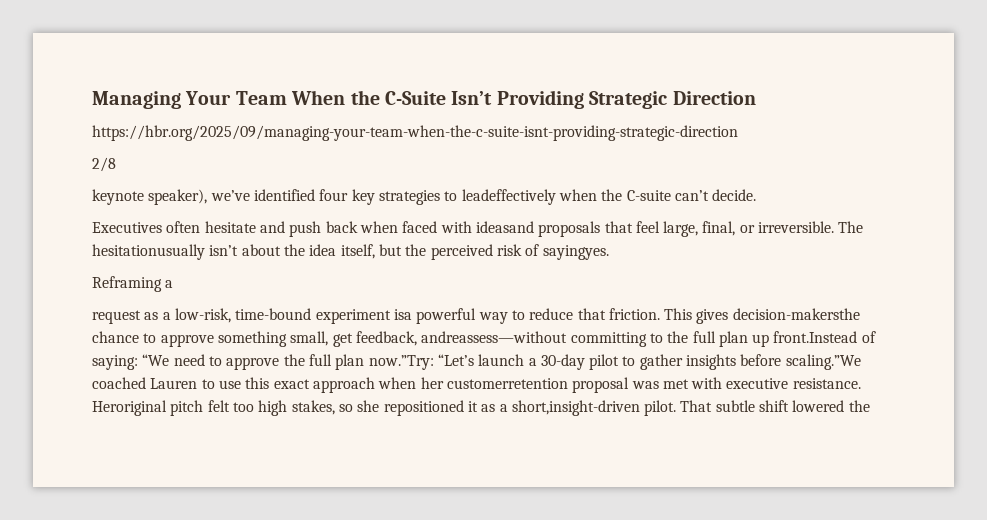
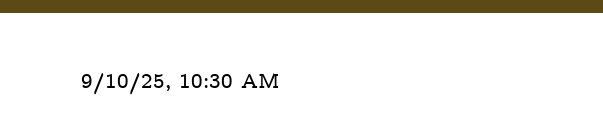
[92,90,756,109] [92,125,738,141] [92,157,116,172] [92,189,757,205] [92,221,864,237] [92,244,609,260] [92,276,174,292] [92,308,860,324] [92,331,876,347] [92,354,861,370] [92,377,861,393] [92,400,870,416] Managing Your Team When the C-Suite Isn’t Providing Strategic Direction // https://hbr.org/2025/09/managing-your-team-when-the-c-suite-isnt-providing-strategic-direction // 2/8 // keynote speaker), we’ve identified four key strategies to leadeffectively when the C-suite can’t decide. // Executives often hesitate and push back when faced with ideasand proposals that feel large, final, or irreversible. The hesitationusually isn’t about the idea itself, but the perceived risk of sayingyes. // Reframing a // request as a low-risk, time-bound experiment isa powerful way to reduce that friction. This gives decision-makersthe chance to approve something small, get feedback, andreassess—without committing to the full plan up front.Instead of saying: “We need to approve the full plan now.”Try: “Let’s launch a 30-day pilot to gather insights before scaling.”We coached Lauren to use this exact approach when her customerretention proposal was met with executive resistance. Heroriginal pitch felt too high stakes, so she repositioned it as a short,insight-driven pilot. That subtle shift lowered the -> [81,72,280,95] 9/10/25, 10:30 AM

